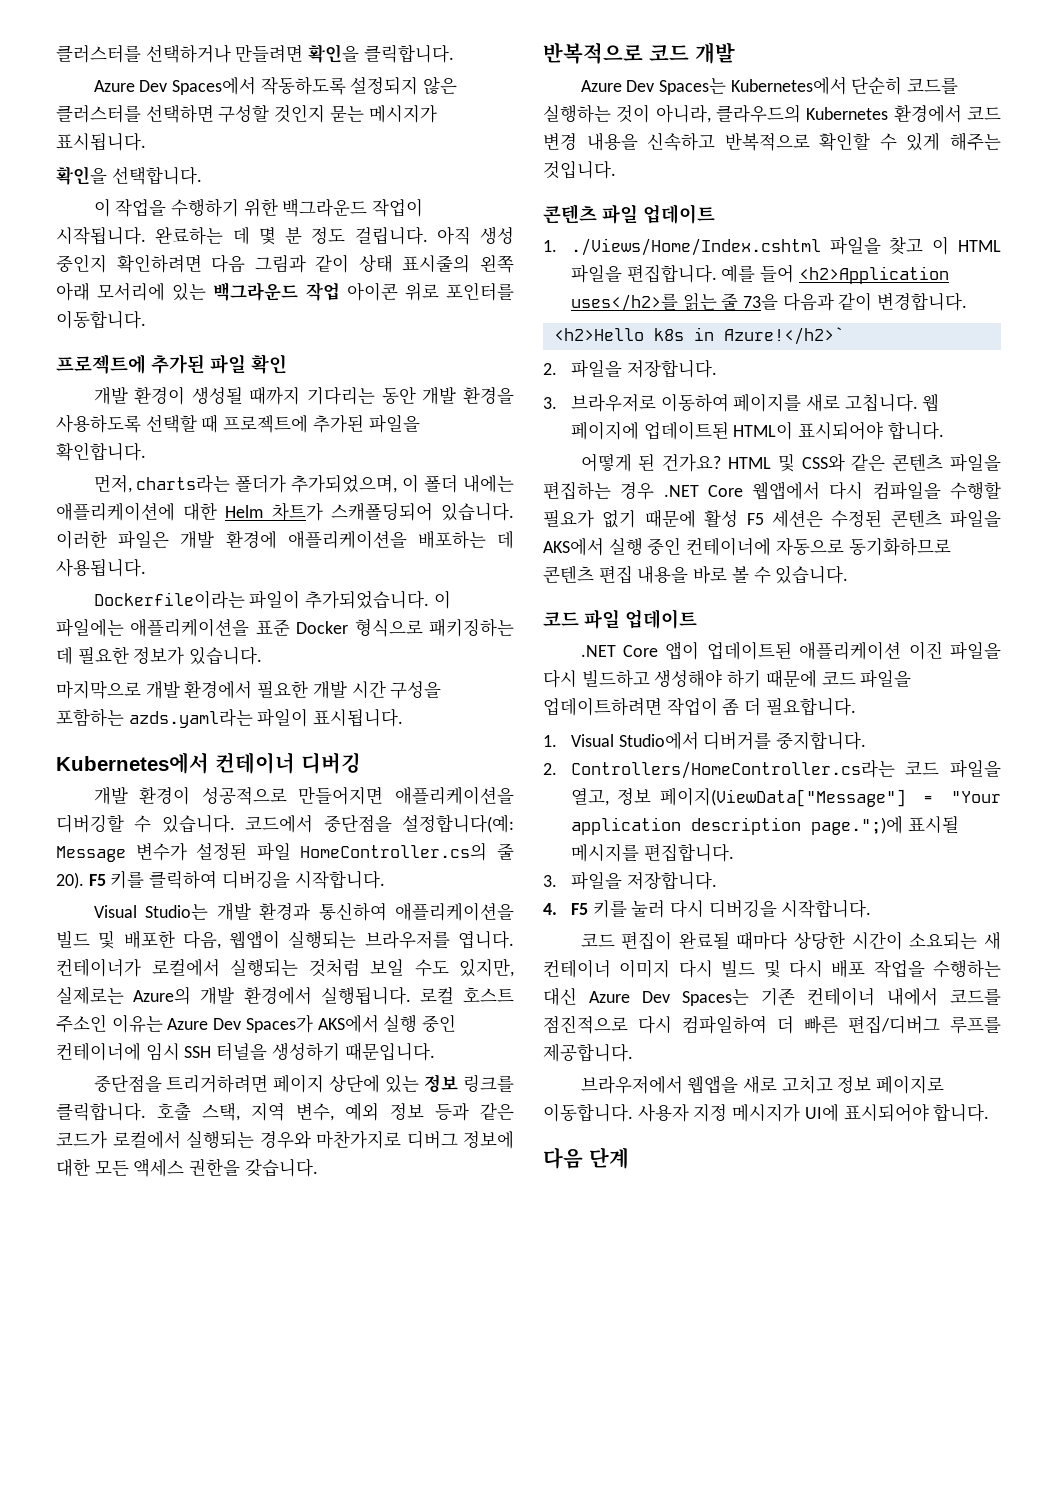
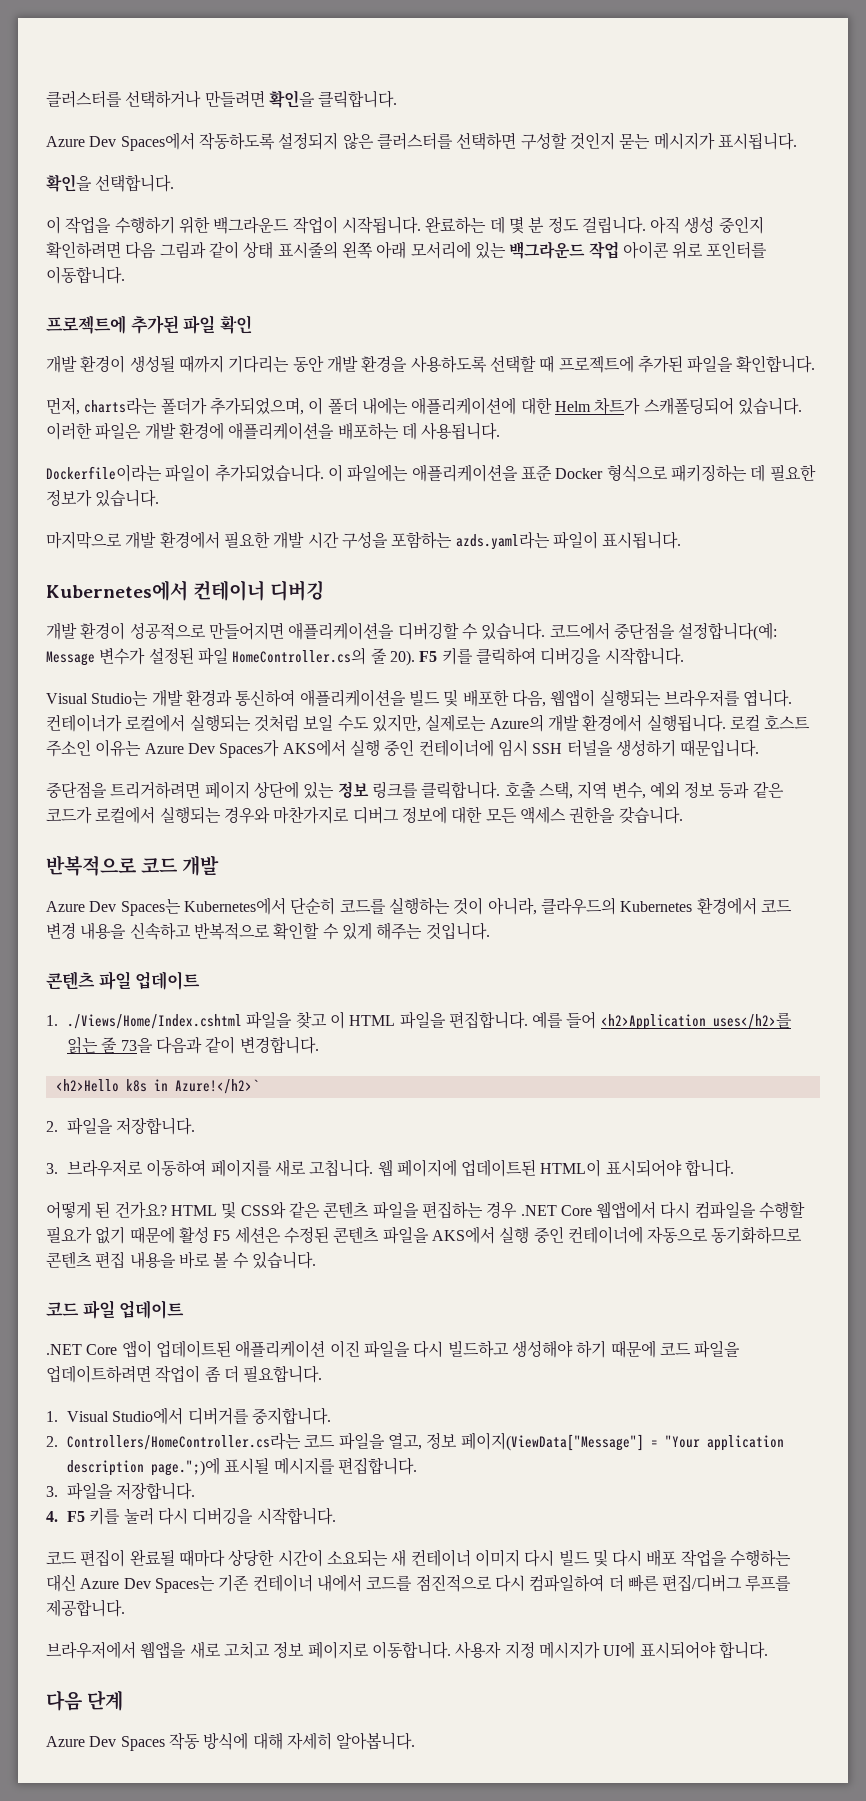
(629, 1158) none -> [46,1732,416,1751] // Azure Dev Spaces 작동 방식에 대해 자세히 알아봅니다.

